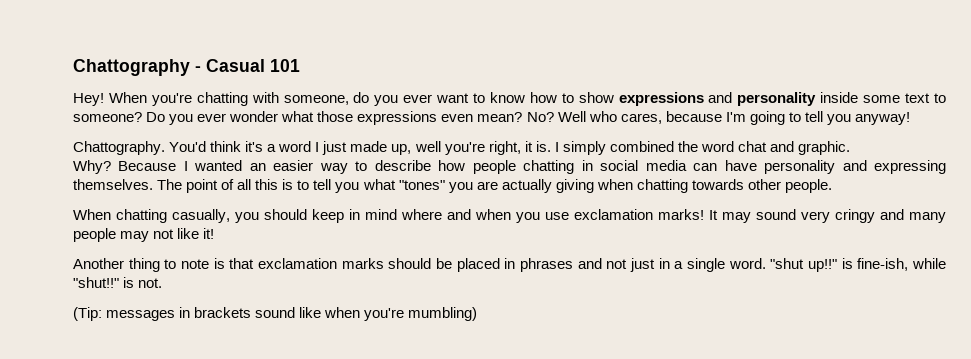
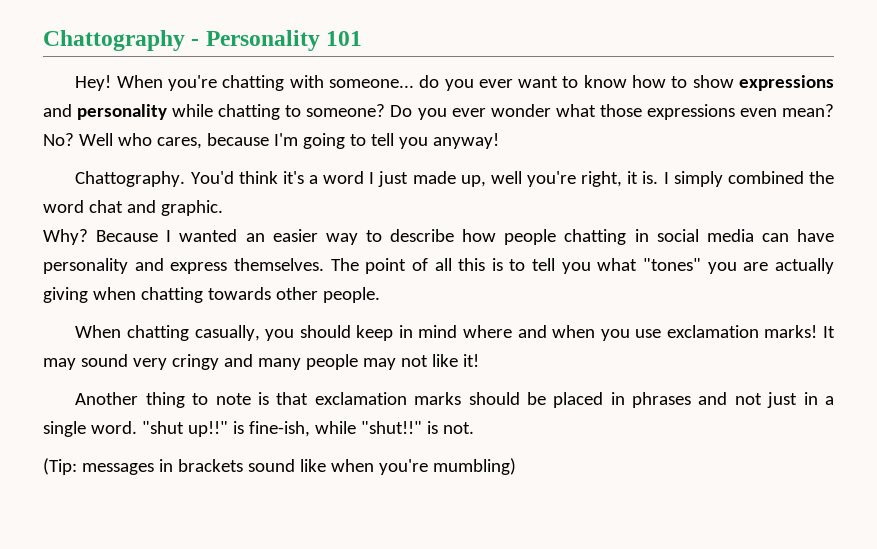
[206,59,265,72] Casual -> [205,30,320,51] Personality
[283,95,349,105] someone, -> [328,79,414,88] someone...
[820,92,931,103] inside some text -> [172,104,281,120] while chatting
[874,160,947,174] expressing -> [170,262,228,274] express

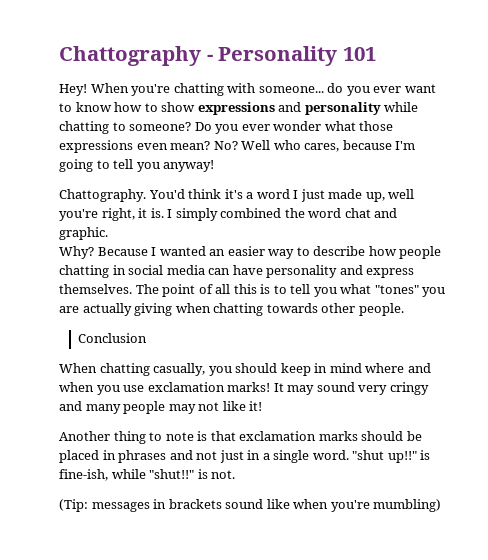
(380, 295) none -> [78,333,148,343] // Conclusion

